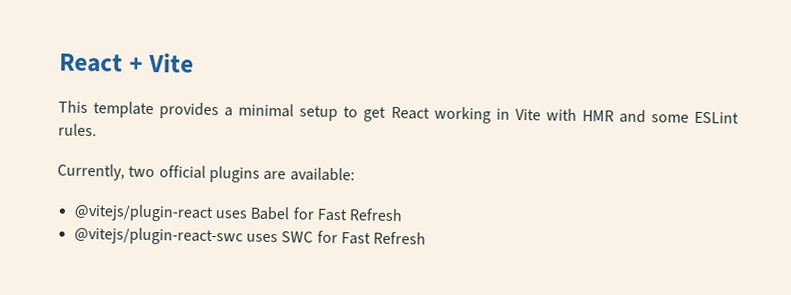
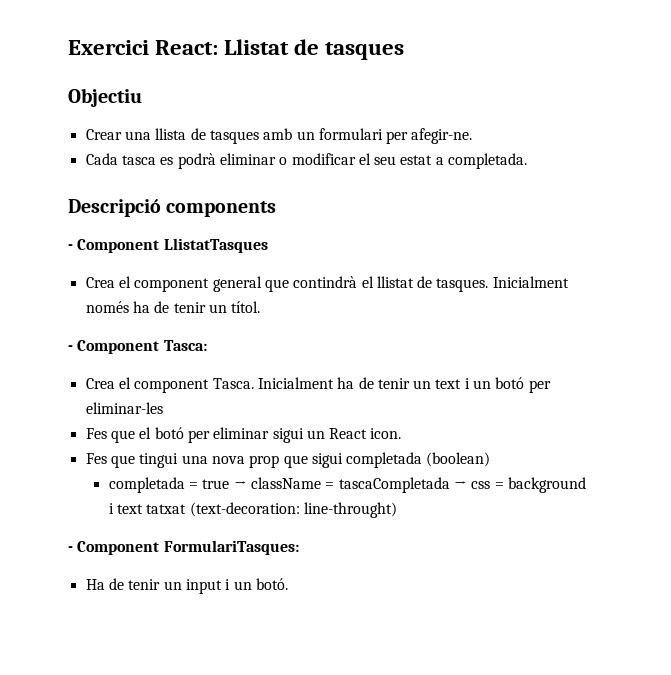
[59,52,194,73] [58,100,739,124] [58,123,97,137] [57,163,355,183] [73,203,404,223] [73,226,427,246] React + Vite // This template provides a minimal setup to get React working in Vite with HMR and some ESLint rules. // Currently, two official plugins are available: // @vitejs/plugin-react uses Babel for Fast Refresh // @vitejs/plugin-react-swc uses SWC for Fast Refresh -> [68,39,405,60] [68,88,142,107] [85,128,473,144] [85,153,528,169] [68,199,277,217] [68,238,268,253] [85,276,569,292] [85,301,261,313] [68,340,207,354] [85,377,551,393] [85,402,163,414] [85,427,402,443] [85,452,491,468] [108,477,587,493] [108,502,398,518] [68,540,299,555] [85,578,288,594] Exercici React: Llistat de tasques // Objectiu // Crear una llista de tasques amb un formulari per afegir-ne. // Cada tasca es podrà eliminar o modificar el seu estat a completada. // Descripció components // - Component LlistatTasques // Crea el component general que contindrà el llistat de tasques. Inicialment només ha de tenir un títol. // - Component Tasca: // Crea el component Tasca. Inicialment ha de tenir un text i un botó per eliminar-les // Fes que el botó per eliminar sigui un React icon. // Fes que tingui una nova prop que sigui completada (boolean) // completada = true → className = tascaCompletada → css = background i text tatxat (text-decoration: line-throught) // - Component FormulariTasques: // Ha de tenir un input i un botó.

